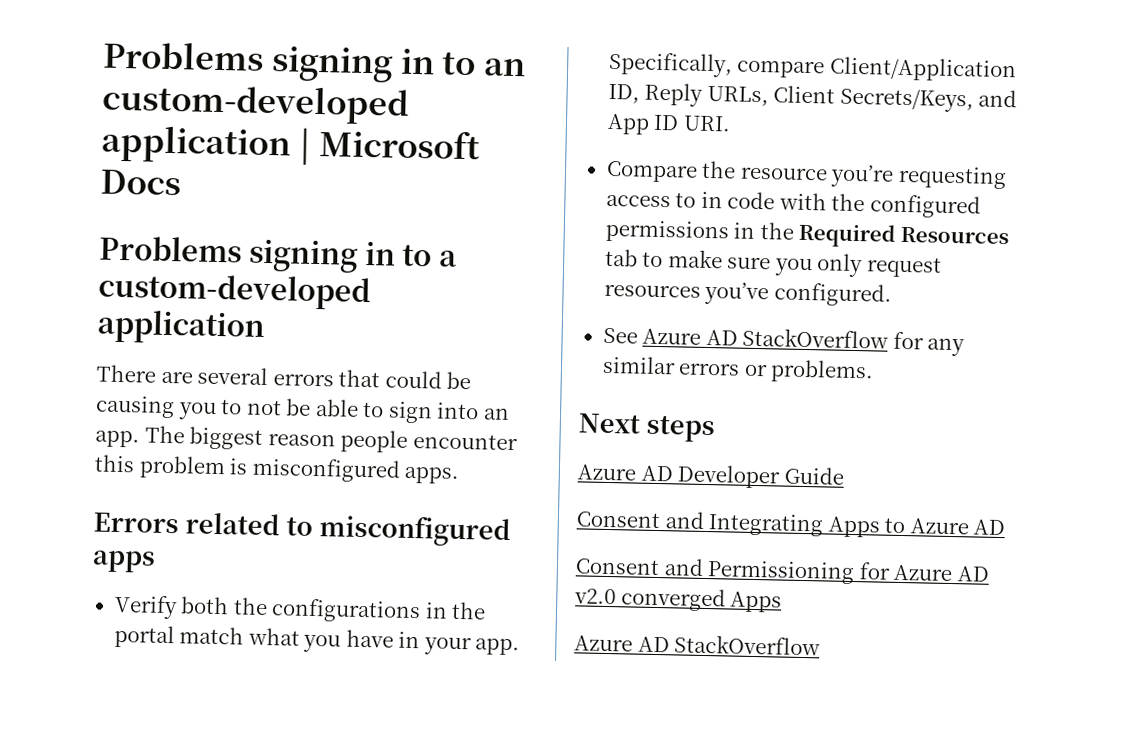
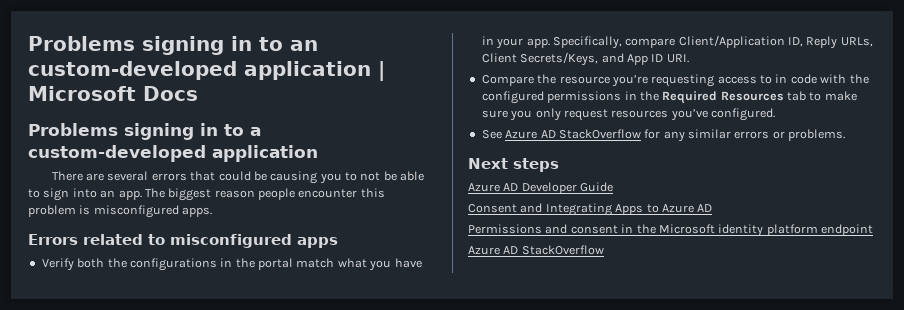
[575,558,990,585] [574,587,783,613] Consent and Permissioning for Azure AD v2.0 converged Apps -> [468,224,873,237] Permissions and consent in the Microsoft identity platform endpoint

